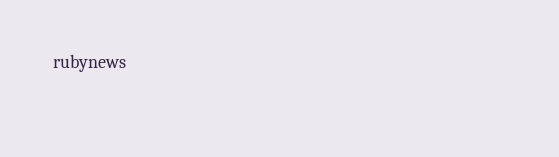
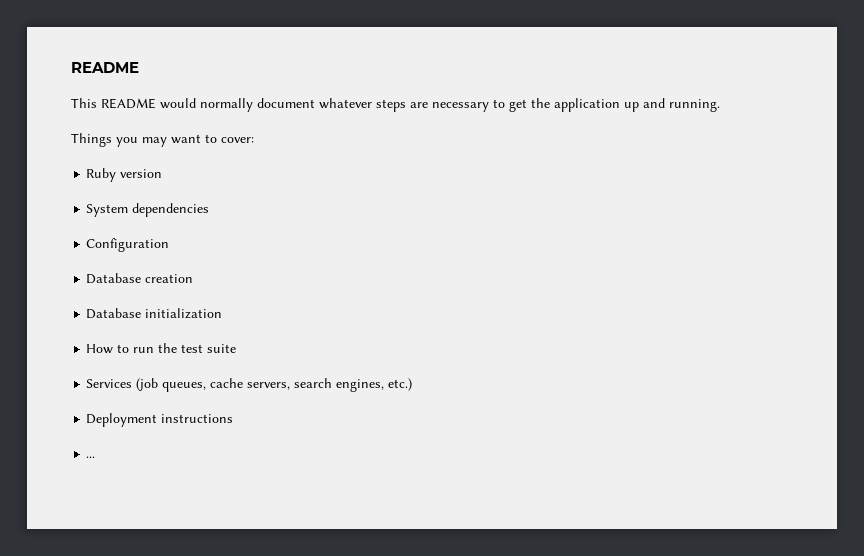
[53,54,126,72] rubynews -> [71,62,139,73] [71,98,720,112] [71,133,254,147] [86,168,163,182] [86,203,210,217] [86,238,170,252] [86,273,194,284] [86,308,223,319] [86,343,237,354] [86,378,413,392] [86,413,234,427] [86,456,96,458] README // This README would normally document whatever steps are necessary to get the application up and running. // Things you may want to cover: // Ruby version // System dependencies // Configuration // Database creation // Database initialization // How to run the test suite // Services (job queues, cache servers, search engines, etc.) // Deployment instructions // ...

